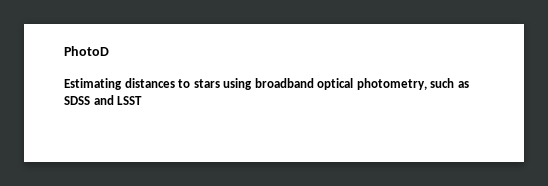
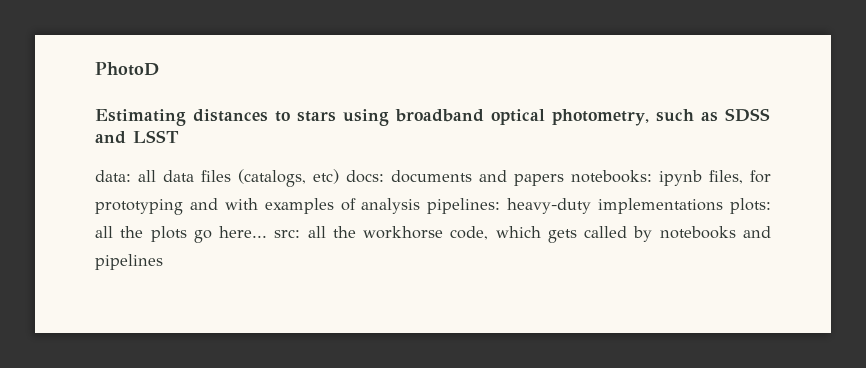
(143, 100) none -> [95,169,771,187] [95,198,772,215] [95,226,771,243] [95,254,163,270] // data: all data files (catalogs, etc) docs: documents and papers notebooks: ipynb files, for prototyping and with examples of analysis pipelines: heavy-duty implementations plots: all the plots go here... src: all the workhorse code, which gets called by notebooks and pipelines

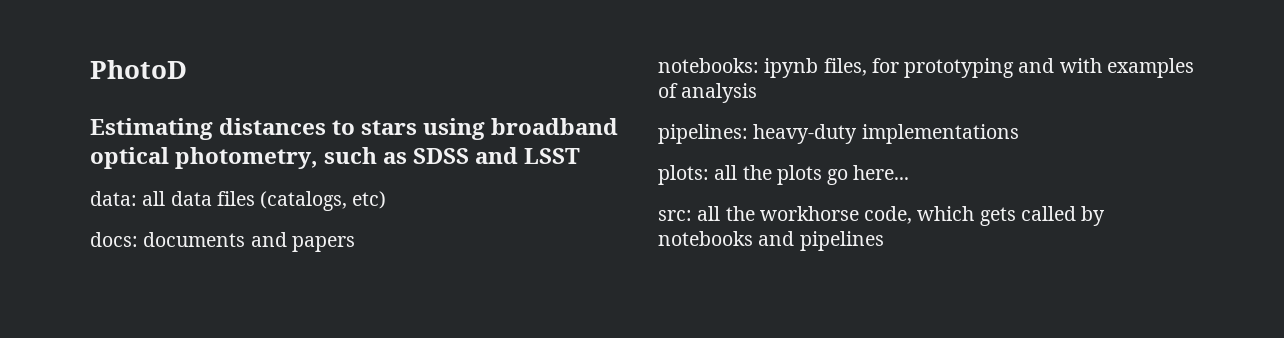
(339, 176) none -> (387, 200) //
(564, 180) none -> (355, 244) //
(421, 206) none -> (758, 93) //
(724, 206) none -> (1019, 134) //
(268, 232) none -> (910, 172) //

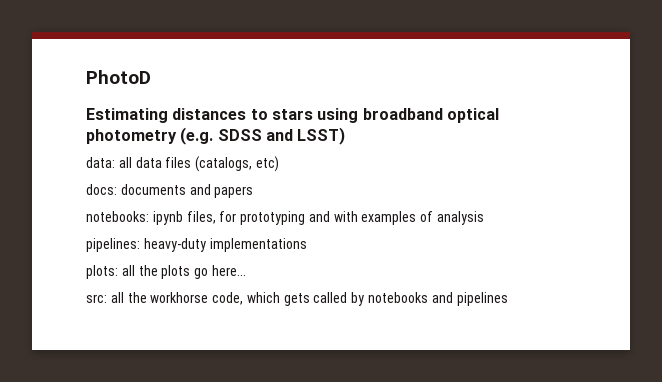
[175,147,408,169] photometry, such as -> [86,127,214,145] photometry (e.g.
[524,148,581,164] LSST -> [297,127,346,145] LSST)

